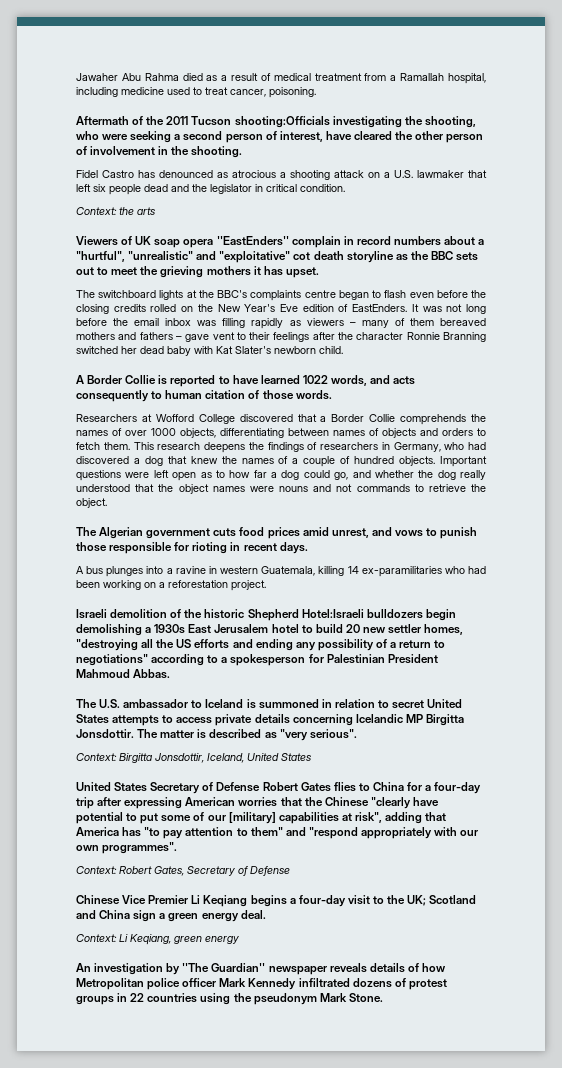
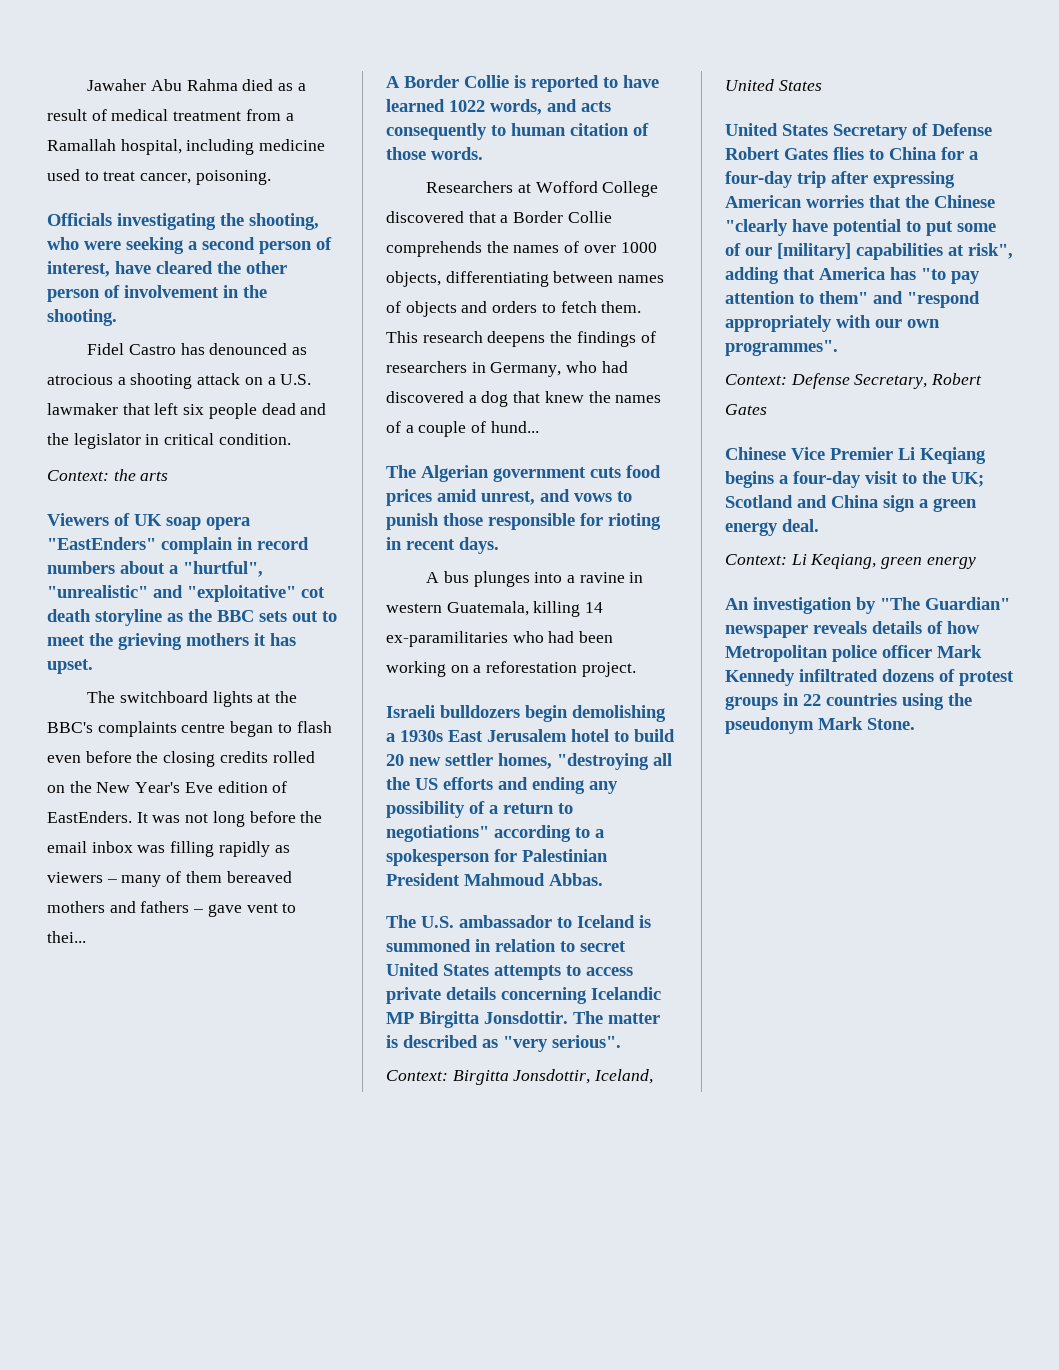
[76,116,330,128] Aftermath of the 2011 Tucson shooting:Officials -> [47,213,112,226] Officials
[216,236,289,246] ''EastEnders'' -> [47,537,156,550] "EastEnders"
[249,332,487,342] [76,346,343,356] their feelings after the character Ronnie Branning switched her dead baby with Kat Slater's newborn child. -> [47,931,86,943] thei...
[354,456,487,467] [76,470,486,481] [76,484,487,494] [76,498,107,508] hundred objects. Important questions were left open as to how far a dog could go, and whether the dog really understood that the object names were nouns and not commands to retrieve the object. -> [490,421,539,433] hund...
[110,609,364,621] demolition of the historic Shepherd Hotel:Israeli -> (435, 711) none
[119,866,290,876] Robert Gates, Secretary of Defense -> [790,373,983,389] [725,404,767,415] Defense Secretary, Robert Gates
[182,963,266,972] ''The Guardian'' -> [880,597,1010,610] "The Guardian"

